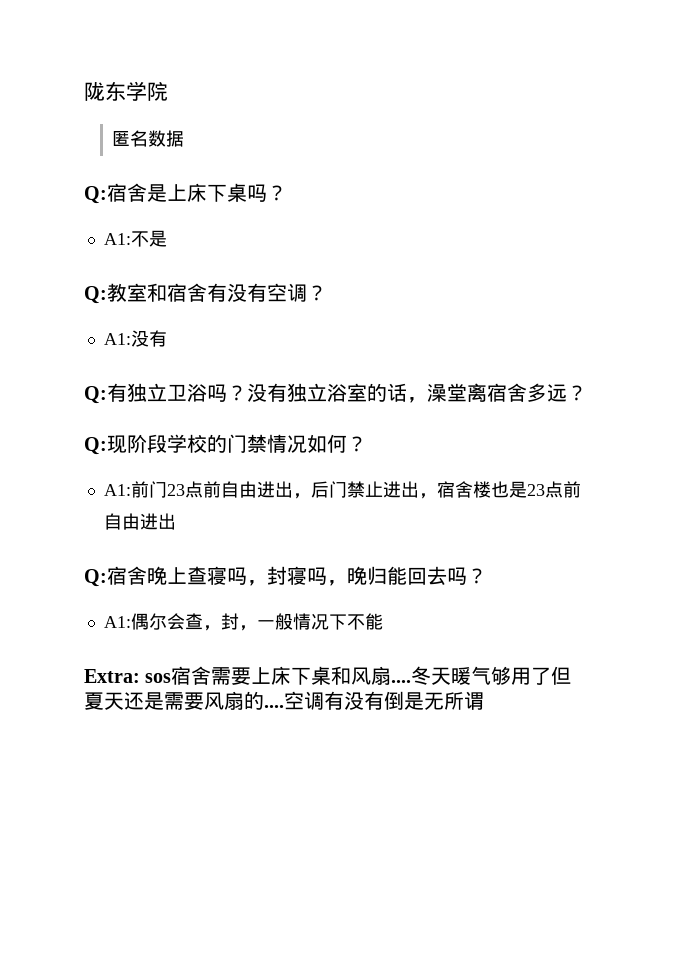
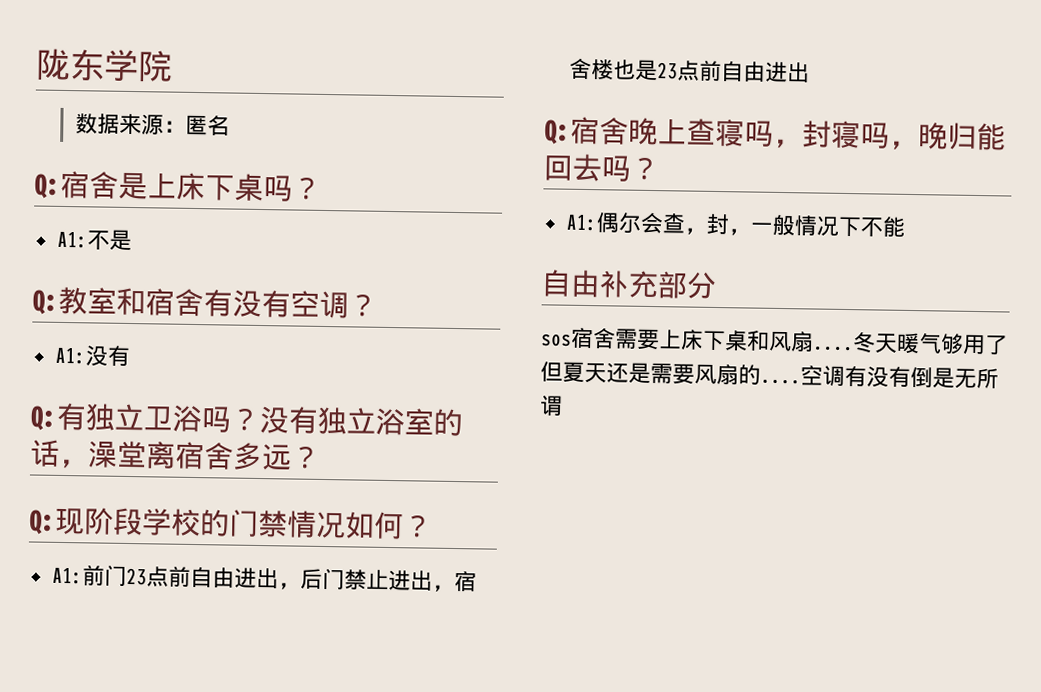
(168, 91) none -> [74,113,186,136] 数据来源：
[148,130,185,147] 数据 -> (230, 125) none
[84,669,140,683] Extra: -> [541,269,717,299] 自由补充部分 //

